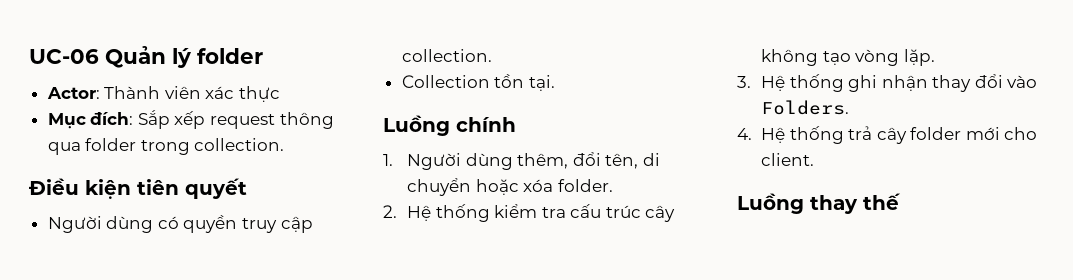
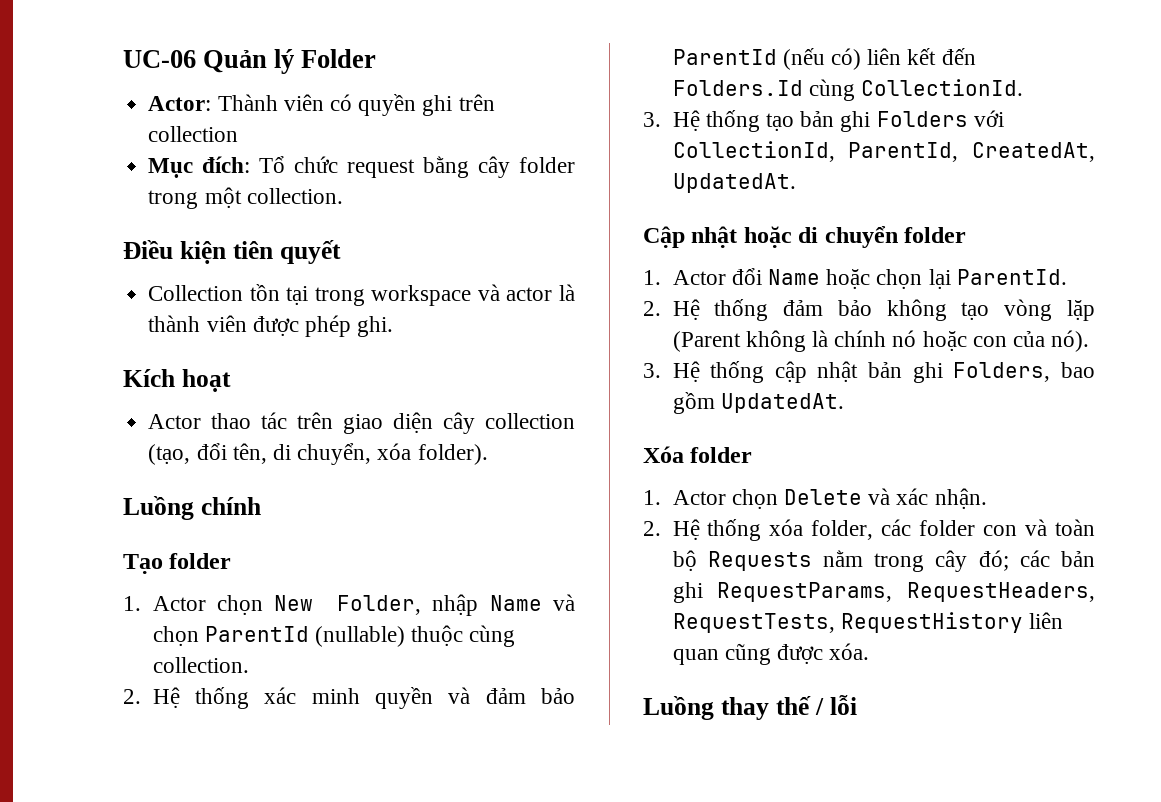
[197,48,263,64] folder -> [301,49,377,68] Folder
[205,86,281,102] [47,110,334,129] [47,142,81,155] xác thực // Mục đích: Sắp xếp request thông qua -> [329,94,495,116] [148,126,239,142] [148,156,511,178] có quyền ghi trên collection // Mục đích: Tổ chức request bằng cây
(190, 147) none -> [204,187,242,208] một
[47,215,313,233] [401,49,492,62] [401,74,555,91] Người dùng có quyền truy cập collection. // Collection tồn tại. -> [148,284,575,306] [148,315,394,337] [123,369,231,392] [148,412,575,434] [148,443,488,465] Collection tồn tại trong workspace và actor là thành viên được phép ghi. // Kích hoạt // Actor thao tác trên giao diện cây collection (tạo, đổi tên, di chuyển, xóa folder).
[383,152,660,170] [406,178,613,196] [383,204,676,222] [760,49,935,66] [737,74,1038,92] [760,100,849,115] [737,126,1038,144] [760,153,814,166] // 1. Người dùng thêm, đổi tên, di chuyển hoặc xóa folder. // 2. Hệ thống kiểm tra cấu trúc cây không tạo vòng lặp. // 3. Hệ thống ghi nhận thay đổi vào Folders. // 4. Hệ thống trả cây folder mới cho client. -> [123,553,232,574] [123,594,575,616] [152,625,516,647] [152,657,249,673] [123,687,575,709] [672,48,976,70] [672,79,1023,101] [643,110,1004,132] [672,141,1095,162] [672,173,796,193] [643,226,967,248] [643,268,1067,289] [643,299,1095,321] [672,330,1090,352] [643,361,1095,383] [672,392,844,414] [643,446,753,463] [643,488,987,509] [643,519,1095,541] [672,550,1095,572] [672,582,1095,603] [672,612,1063,633] [672,643,870,665] // Tạo folder // 1. Actor chọn New Folder, nhập Name và chọn ParentId (nullable) thuộc cùng collection. // 2. Hệ thống xác minh quyền và đảm bảo ParentId (nếu có) liên kết đến Folders.Id cùng CollectionId. // 3. Hệ thống tạo bản ghi Folders với CollectionId, ParentId, CreatedAt, UpdatedAt. // Cập nhật hoặc di chuyển folder // 1. Actor đổi Name hoặc chọn lại ParentId. // 2. Hệ thống đảm bảo không tạo vòng lặp (Parent không là chính nó hoặc con của nó). // 3. Hệ thống cập nhật bản ghi Folders, bao gồm UpdatedAt. // Xóa folder // 1. Actor chọn Delete và xác nhận. // 2. Hệ thống xóa folder, các folder con và toàn bộ Requests nằm trong cây đó; các bản ghi RequestParams, RequestHeaders, RequestTests, RequestHistory liên quan cũng được xóa.
(901, 201) none -> [814,695,857,715] / lỗi

